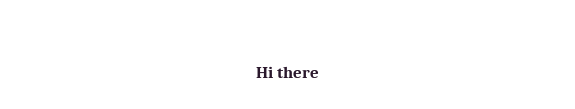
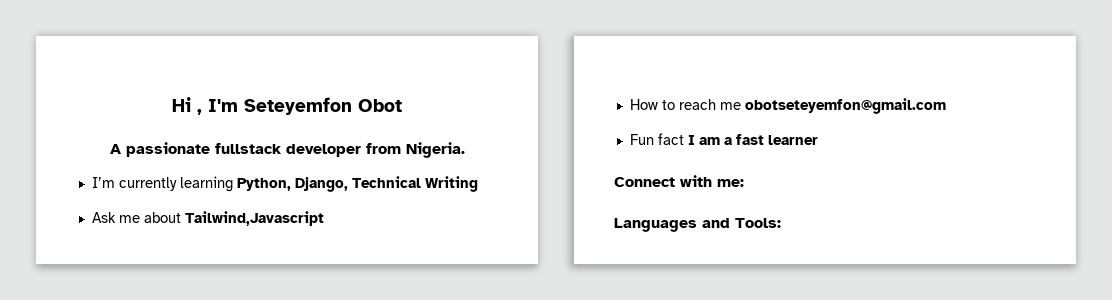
[277,66,320,78] there -> [197,97,402,115] [109,142,465,158] [91,176,478,192] [91,211,324,226] [629,98,946,114] [629,133,818,145] [614,175,744,187] [614,218,781,232] , I'm Seteyemfon Obot // A passionate fullstack developer from Nigeria. // I’m currently learning Python, Django, Technical Writing // Ask me about Tailwind,Javascript // How to reach me obotseteyemfon@gmail.com // Fun fact I am a fast learner // Connect with me: // Languages and Tools:

